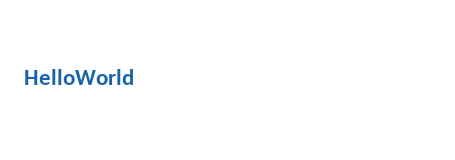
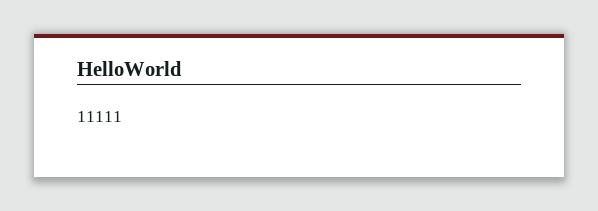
(134, 77) none -> [77,111,122,122] // 11111

